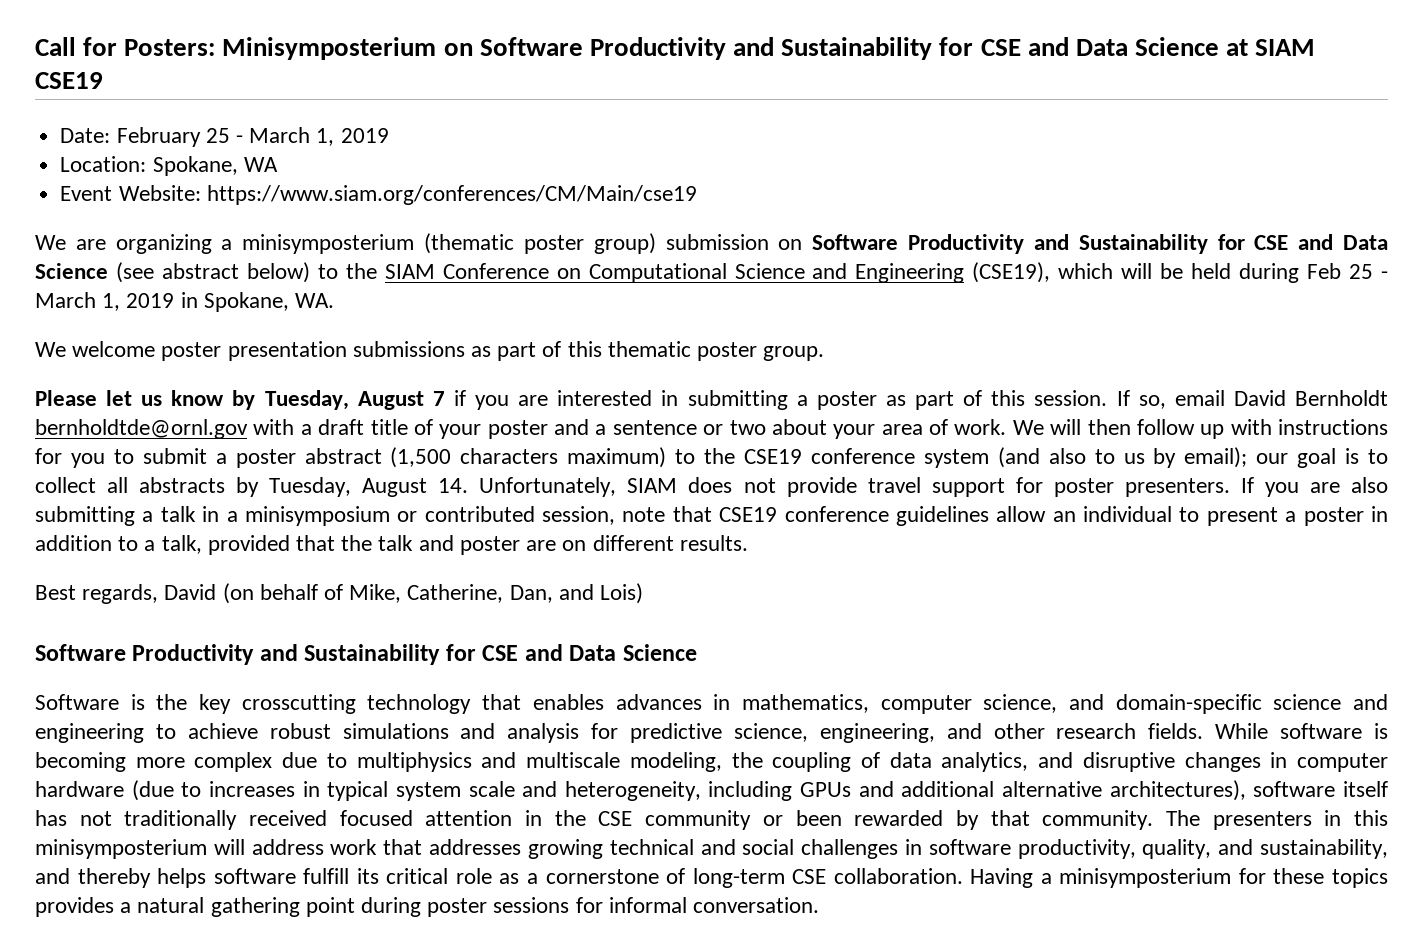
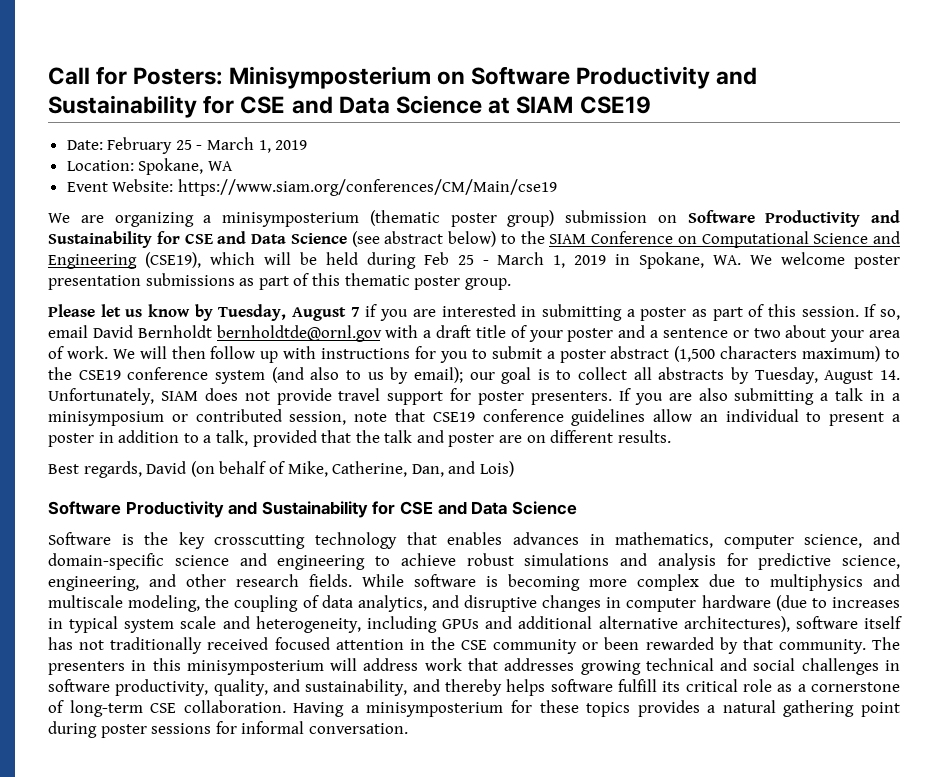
(335, 300) // -> (742, 260) none

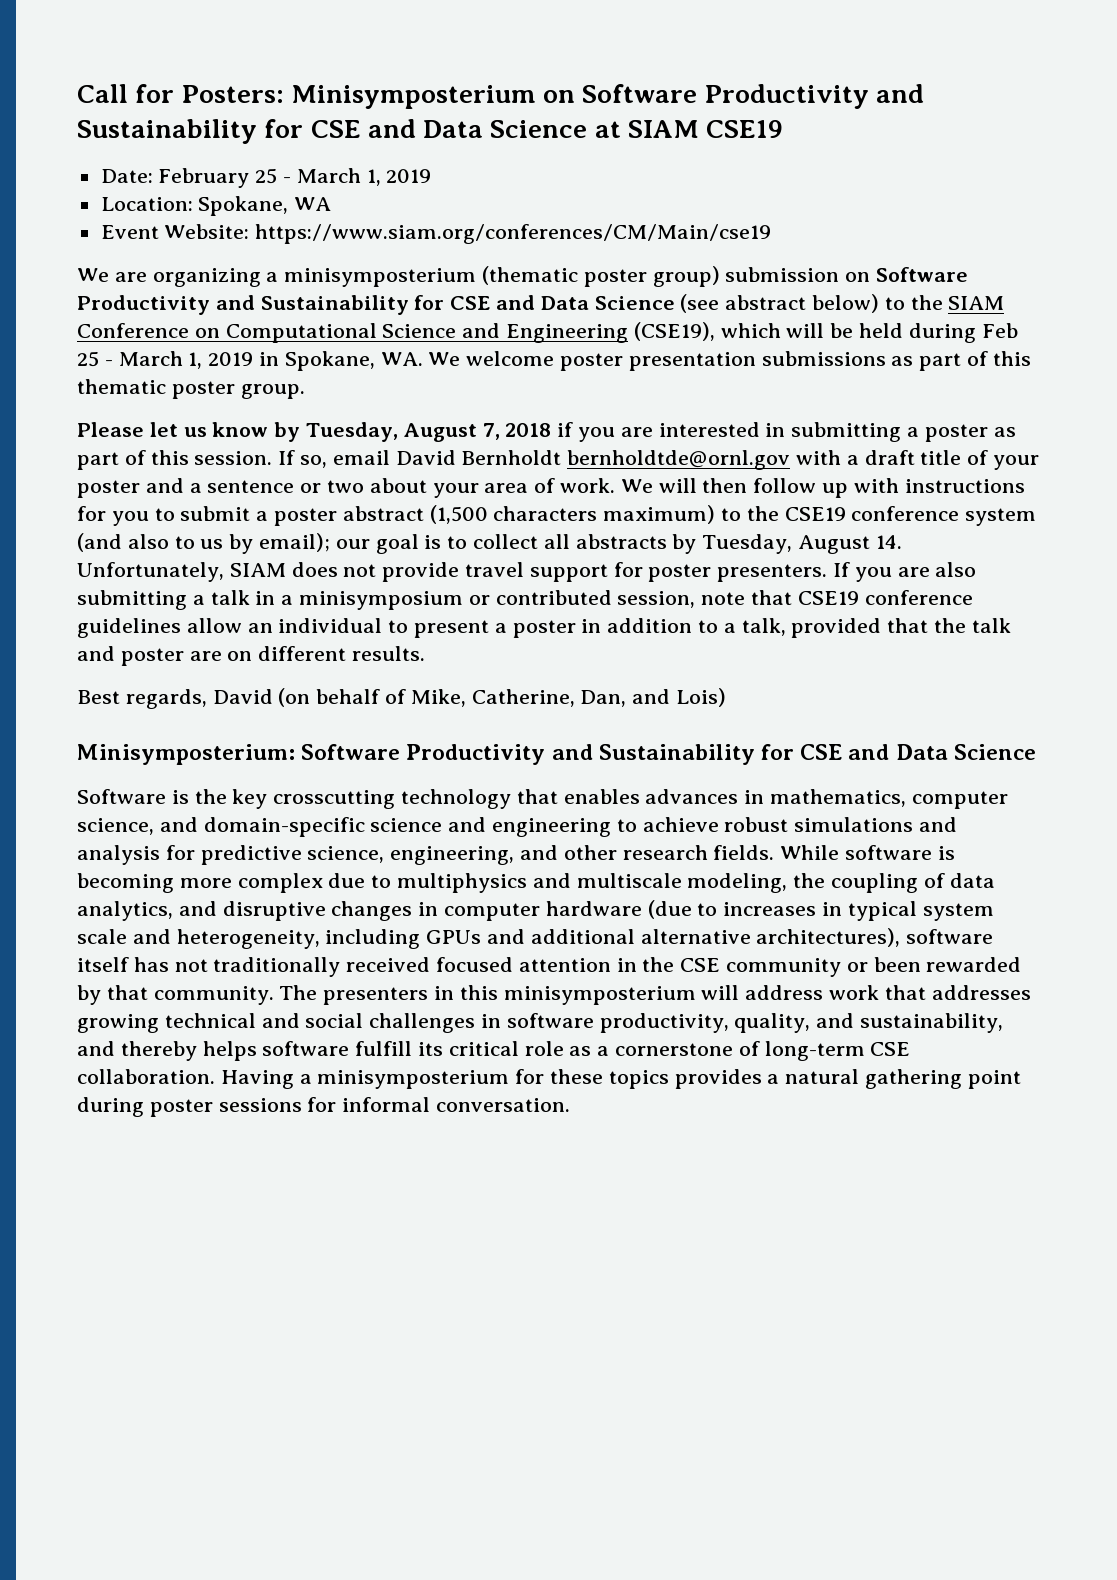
[350,307,360,317] 7 -> [482,423,552,440] 7, 2018
(514, 469) none -> [77,744,295,765] Minisymposterium:

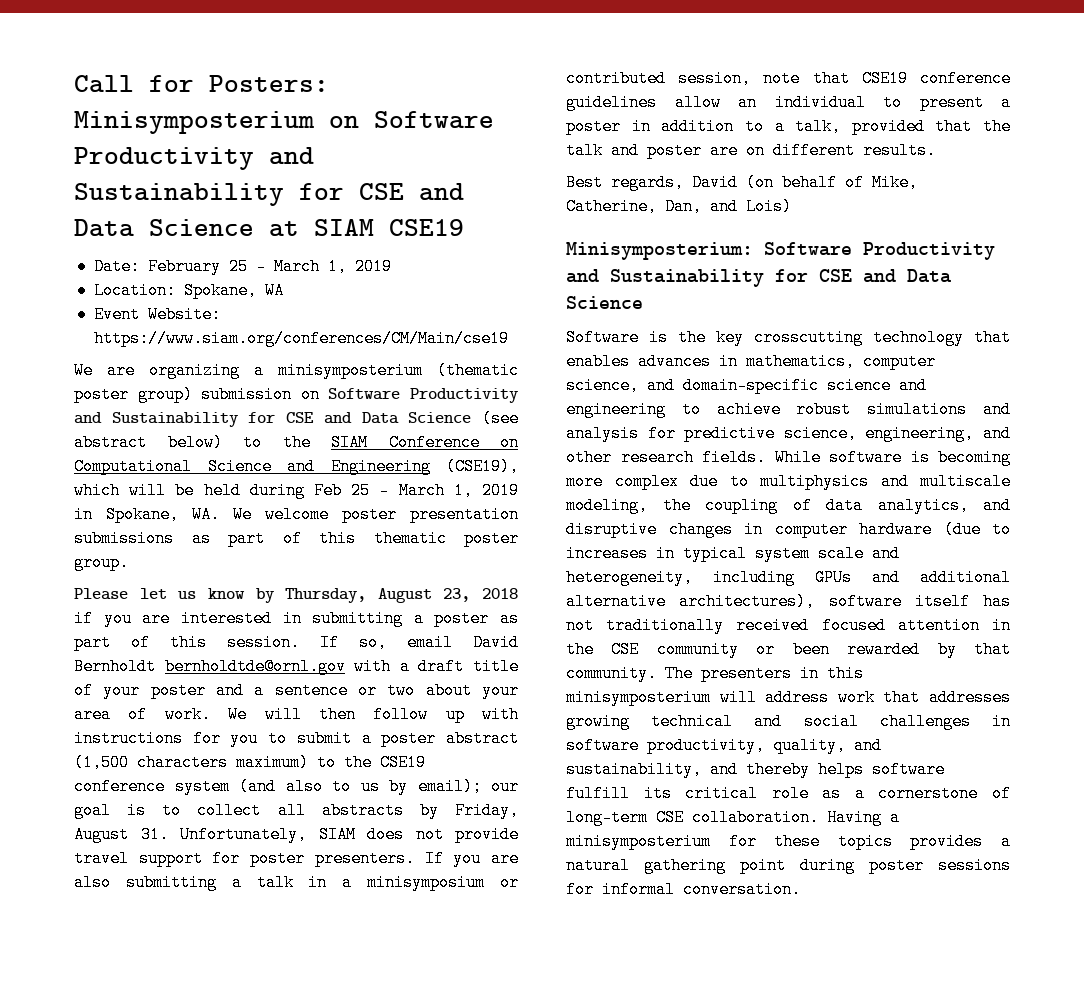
[306,422,500,442] Tuesday, August 7, -> [285,588,471,603] Thursday, August 23,
[702,534,902,554] Tuesday, August 14. -> [455,802,519,819] [74,826,169,843] Friday, August 31.

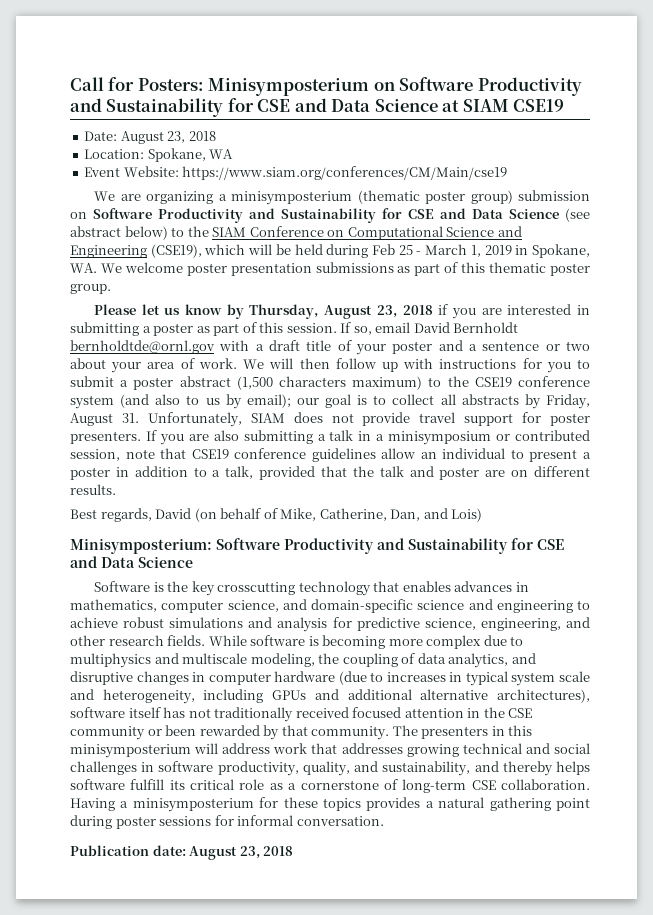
[147,258,392,275] February 25 - March 1, 2019 -> [120,131,216,144] August 23, 2018
(801, 889) none -> [70,845,294,860] // Publication date: August 23, 2018

